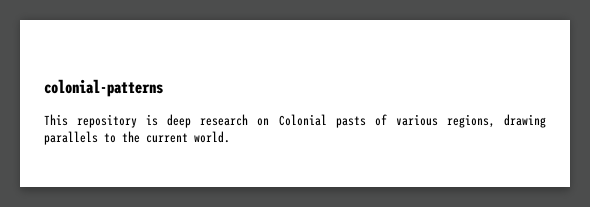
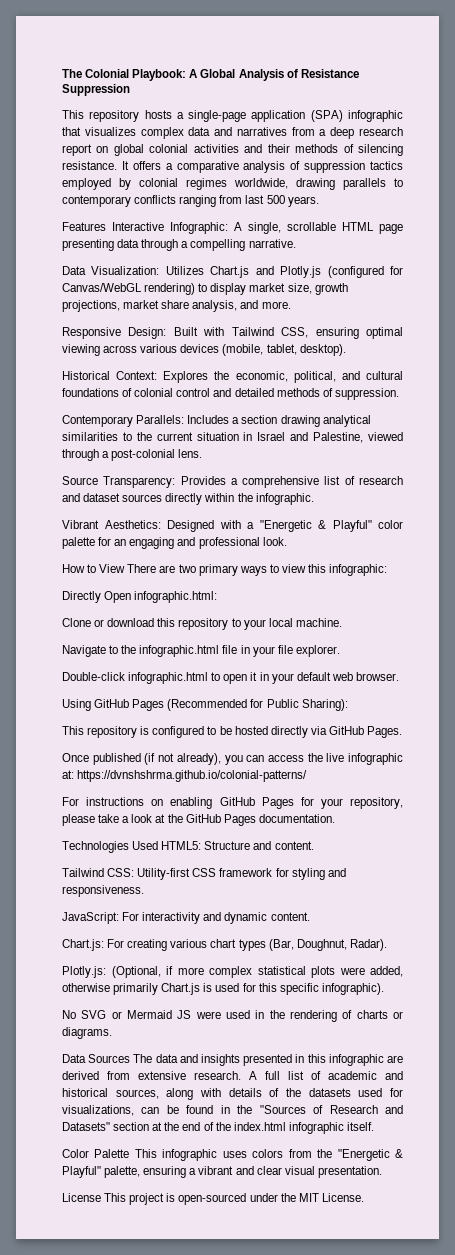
[44,79,163,97] [44,114,546,128] [44,131,230,145] colonial-patterns // This repository is deep research on Colonial pasts of various regions, drawing parallels to the current world. -> [62,69,359,81] [62,84,130,96] [62,110,403,122] [62,127,403,139] [62,144,403,156] [62,161,403,173] [62,178,403,190] [62,195,319,207] [62,222,403,234] [62,239,296,251] [62,266,403,278] [62,283,348,295] [62,300,291,312] [62,327,403,339] [62,344,346,356] [62,371,403,383] [62,388,399,400] [62,415,371,427] [62,432,403,443] [62,449,203,461] [62,476,403,488] [62,493,314,505] [62,520,403,532] [62,537,287,549] [62,564,388,576] [62,591,218,603] [62,618,342,630] [62,645,340,657] [62,672,399,684] [62,699,348,711] [62,726,403,738] [62,753,403,765] [62,770,308,782] [62,797,403,809] [62,814,335,826] [62,841,314,853] [62,868,346,880] [62,885,144,897] [62,912,310,924] [62,939,387,951] [62,966,403,978] [62,983,384,995] [62,1010,403,1022] [62,1027,112,1039] [62,1054,403,1066] [62,1071,403,1080] [62,1088,403,1100] [62,1105,404,1116] [62,1122,374,1134] [62,1149,404,1161] [62,1166,382,1178] [62,1193,364,1205] The Colonial Playbook: A Global Analysis of Resistance Suppression // This repository hosts a single-page application (SPA) infographic that visualizes complex data and narratives from a deep research report on global colonial activities and their methods of silencing resistance. It offers a comparative analysis of suppression tactics employed by colonial regimes worldwide, drawing parallels to contemporary conflicts ranging from last 500 years. // Features Interactive Infographic: A single, scrollable HTML page presenting data through a compelling narrative. // Data Visualization: Utilizes Chart.js and Plotly.js (configured for Canvas/WebGL rendering) to display market size, growth projections, market share analysis, and more. // Responsive Design: Built with Tailwind CSS, ensuring optimal viewing across various devices (mobile, tablet, desktop). // Historical Context: Explores the economic, political, and cultural foundations of colonial control and detailed methods of suppression. // Contemporary Parallels: Includes a section drawing analytical similarities to the current situation in Israel and Palestine, viewed through a post-colonial lens. // Source Transparency: Provides a comprehensive list of research and dataset sources directly within the infographic. // Vibrant Aesthetics: Designed with a "Energetic & Playful" color palette for an engaging and professional look. // How to View There are two primary ways to view this infographic: // Directly Open infographic.html: // Clone or download this repository to your local machine. // Navigate to the infographic.html file in your file explorer. // Double-click infographic.html to open it in your default web browser. // Using GitHub Pages (Recommended for Public Sharing): // This repository is configured to be hosted directly via GitHub Pages. // Once published (if not already), you can access the live infographic at: https://dvnshshrma.github.io/colonial-patterns/ // For instructions on enabling GitHub Pages for your repository, please take a look at the GitHub Pages documentation. // Technologies Used HTML5: Structure and content. // Tailwind CSS: Utility-first CSS framework for styling and responsiveness. // JavaScript: For interactivity and dynamic content. // Chart.js: For creating various chart types (Bar, Doughnut, Radar). // Plotly.js: (Optional, if more complex statistical plots were added, otherwise primarily Chart.js is used for this specific infographic). // No SVG or Mermaid JS were used in the rendering of charts or diagrams. // Data Sources The data and insights presented in this infographic are derived from extensive research. A full list of academic and historical sources, along with details of the datasets used for visualizations, can be found in the "Sources of Research and Datasets" section at the end of the index.html infographic itself. // Color Palette This infographic uses colors from the "Energetic & Playful" palette, ensuring a vibrant and clear visual presentation. // License This project is open-sourced under the MIT License.

